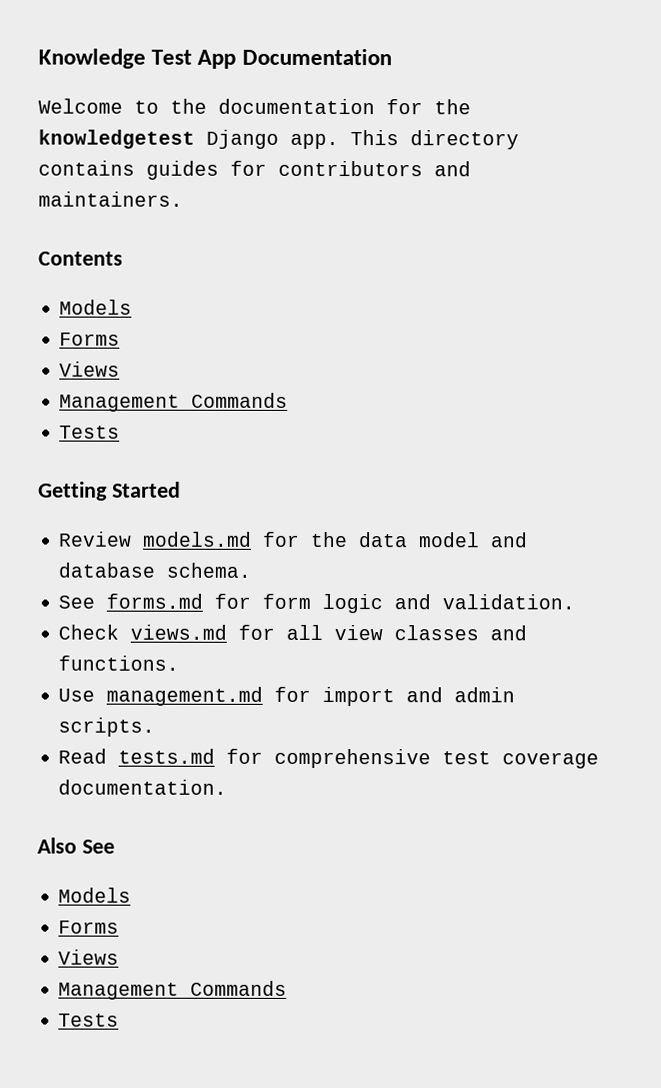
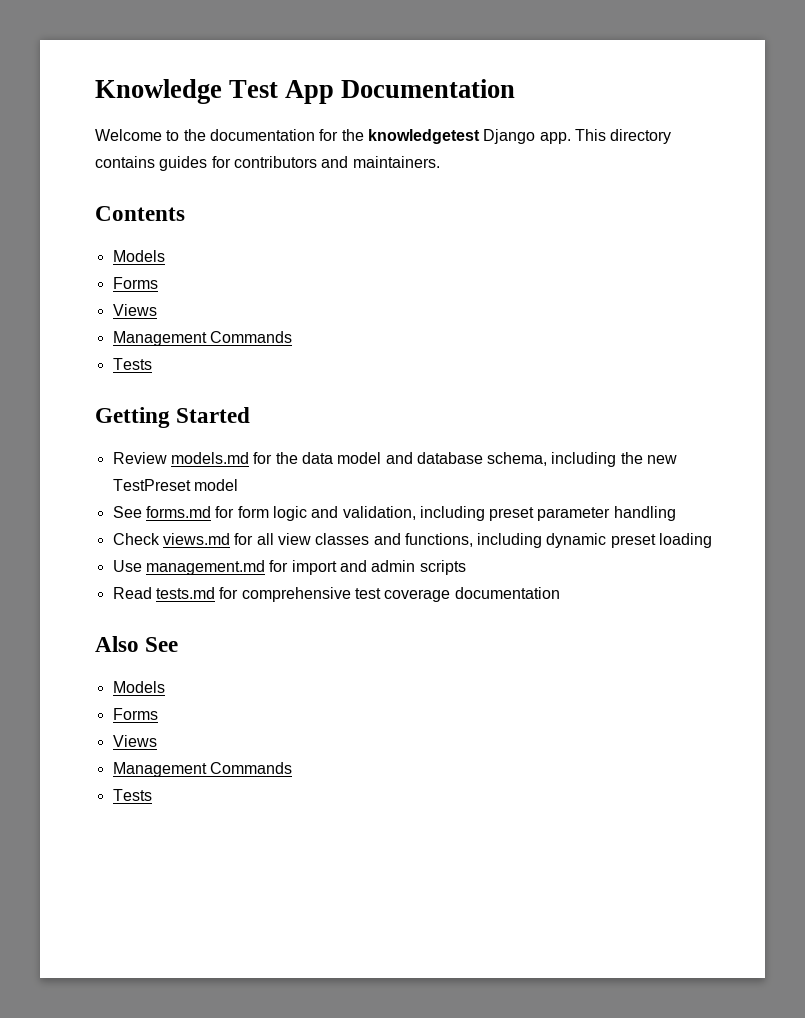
[166,562,252,578] schema. -> [487,452,678,467] [112,479,238,491] schema, including the new TestPreset model
[442,594,576,610] validation. -> [342,506,676,521] validation, including preset parameter handling
[58,655,180,671] functions. -> [404,533,713,548] functions, including dynamic preset loading
[58,717,156,737] scripts. -> [419,560,466,575] scripts
[58,779,228,795] documentation. -> [454,587,560,599] documentation

